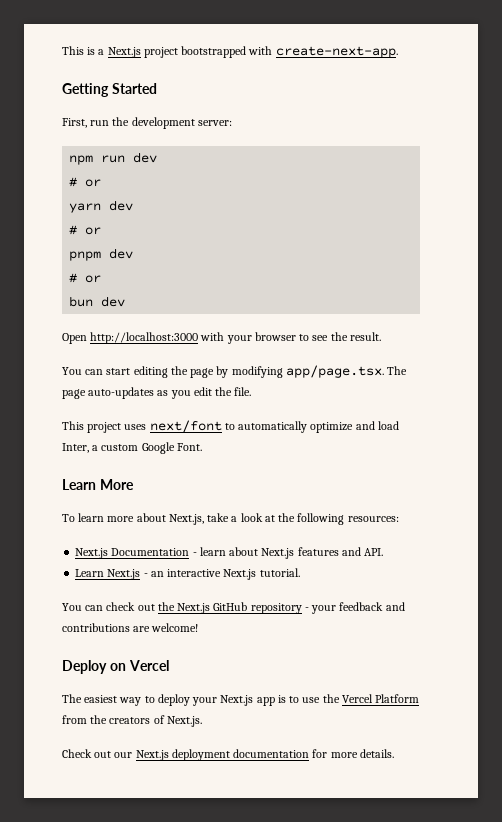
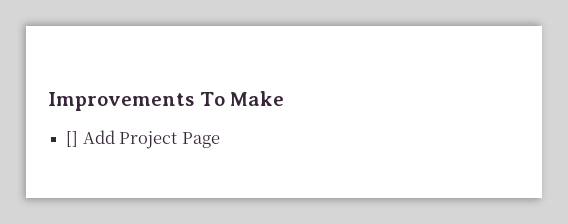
[62,46,398,58] [62,83,157,97] [62,117,232,129] [69,152,158,165] [69,177,102,187] [69,200,134,213] [69,225,102,235] [69,248,134,261] [69,273,102,283] [69,296,126,307] [62,332,381,344] [62,365,408,378] [62,387,252,399] [62,420,399,433] [62,442,202,454] [62,479,134,490] [62,513,399,525] [75,547,384,559] [75,568,300,580] [62,602,405,614] [62,623,199,632] [62,660,169,674] [62,694,420,706] [62,715,202,727] [62,749,394,761] This is a Next.js project bootstrapped with create-next-app. // Getting Started // First, run the development server: // npm run dev // # or // yarn dev // # or // pnpm dev // # or // bun dev // Open http://localhost:3000 with your browser to see the result. // You can start editing the page by modifying app/page.tsx. The page auto-updates as you edit the file. // This project uses next/font to automatically optimize and load Inter, a custom Google Font. // Learn More // To learn more about Next.js, take a look at the following resources: // Next.js Documentation - learn about Next.js features and API. // Learn Next.js - an interactive Next.js tutorial. // You can check out the Next.js GitHub repository - your feedback and contributions are welcome! // Deploy on Vercel // The easiest way to deploy your Next.js app is to use the Vercel Platform from the creators of Next.js. // Check out our Next.js deployment documentation for more details. -> [48,91,285,111] [66,130,220,149] Improvements To Make // [] Add Project Page

